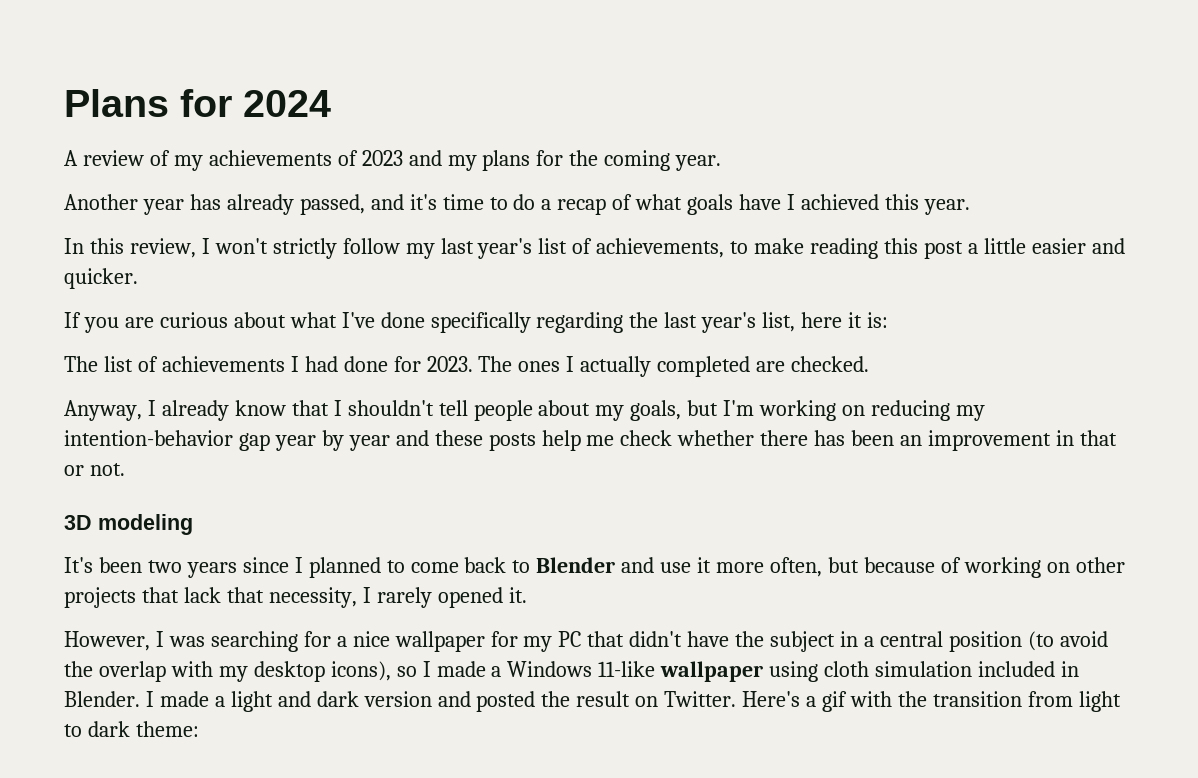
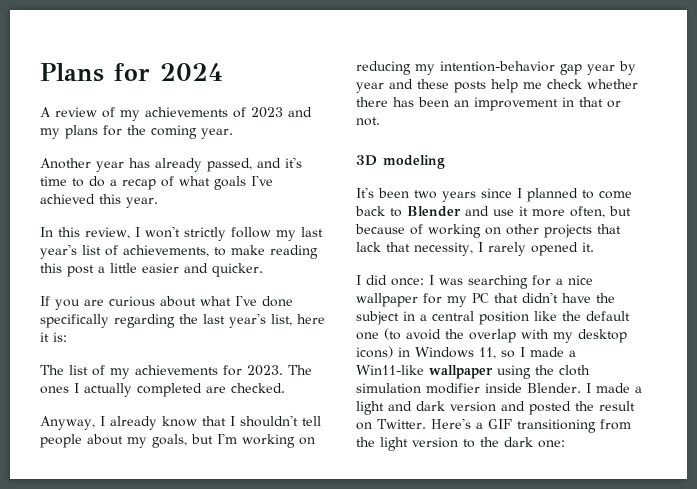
[739,194,796,210] have I -> [251,175,273,186] I've
[161,356,388,372] achievements I had done -> [110,365,218,379] my achievements
[64,631,150,651] However, -> [356,275,424,286] I did once:
(1022, 641) none -> [534,311,630,321] [356,332,379,340] like the default one
[330,661,391,681] icons), -> [356,346,496,359] icons) in Windows 11,
[507,661,656,677] Windows 11-like -> [356,365,424,375] Win11-like
(819, 671) none -> [535,365,554,375] the
[978,661,1079,677] included in -> [426,383,522,394] modifier inside
[822,691,1121,712] [64,721,199,737] gif with the transition from light to dark theme: -> [488,419,631,433] [356,437,565,451] GIF transitioning from the light version to the dark one:

